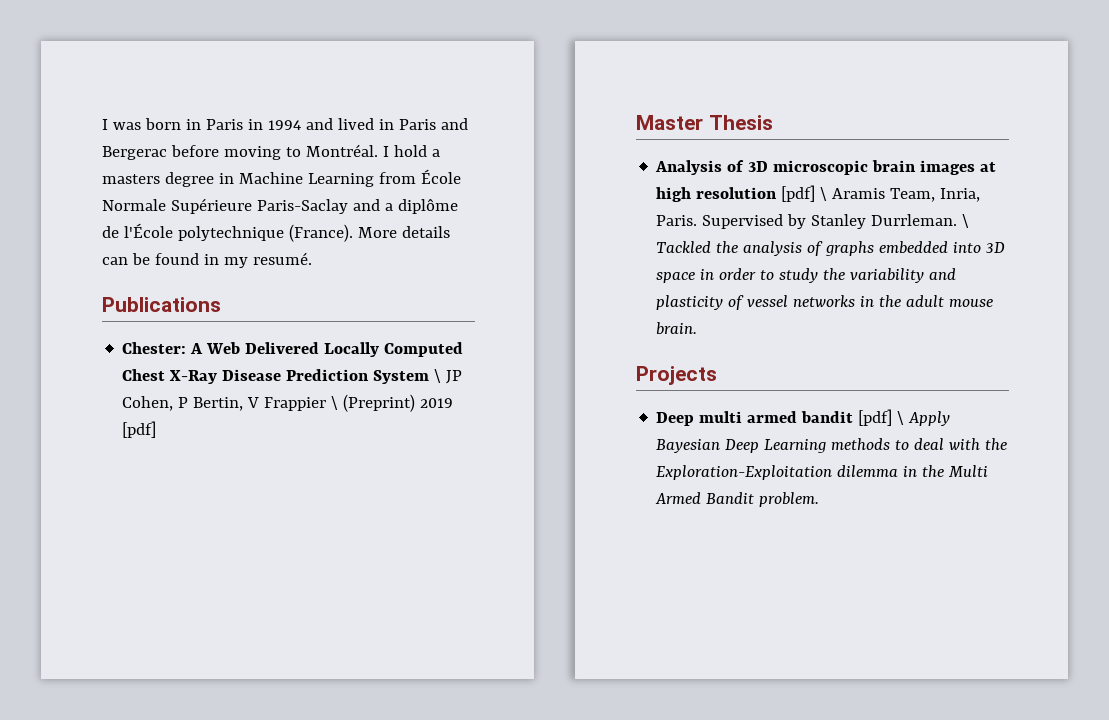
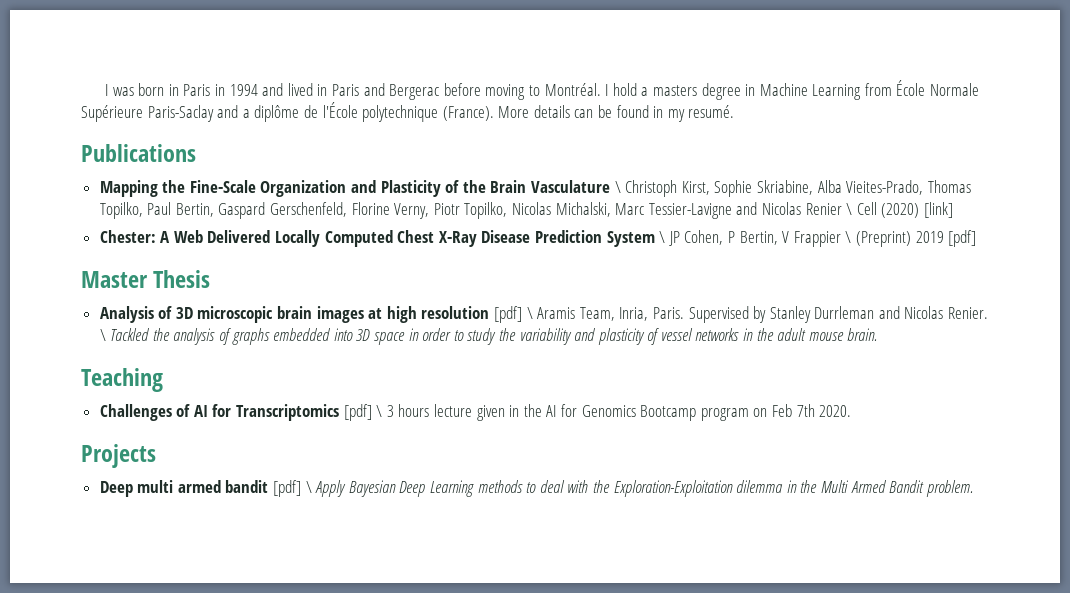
(221, 304) none -> [99,180,971,197] [99,202,953,219] // Mapping the Fine-Scale Organization and Plasticity of the Brain Vasculature \ Christoph Kirst, Sophie Skriabine, Alba Vieites-Prado, Thomas Topilko, Paul Bertin, Gaspard Gerschenfeld, Florine Verny, Piotr Topilko, Nicolas Michalski, Marc Tessier-Lavigne and Nicolas Renier \ Cell (2020) [link]
[871,214,958,226] Durrleman. -> [814,306,989,319] Durrleman and Nicolas Renier.
(698, 328) none -> [81,368,163,392] [99,404,852,421] // Teaching // Challenges of AI for Transcriptomics [pdf] \ 3 hours lecture given in the AI for Genomics Bootcamp program on Feb 7th 2020.

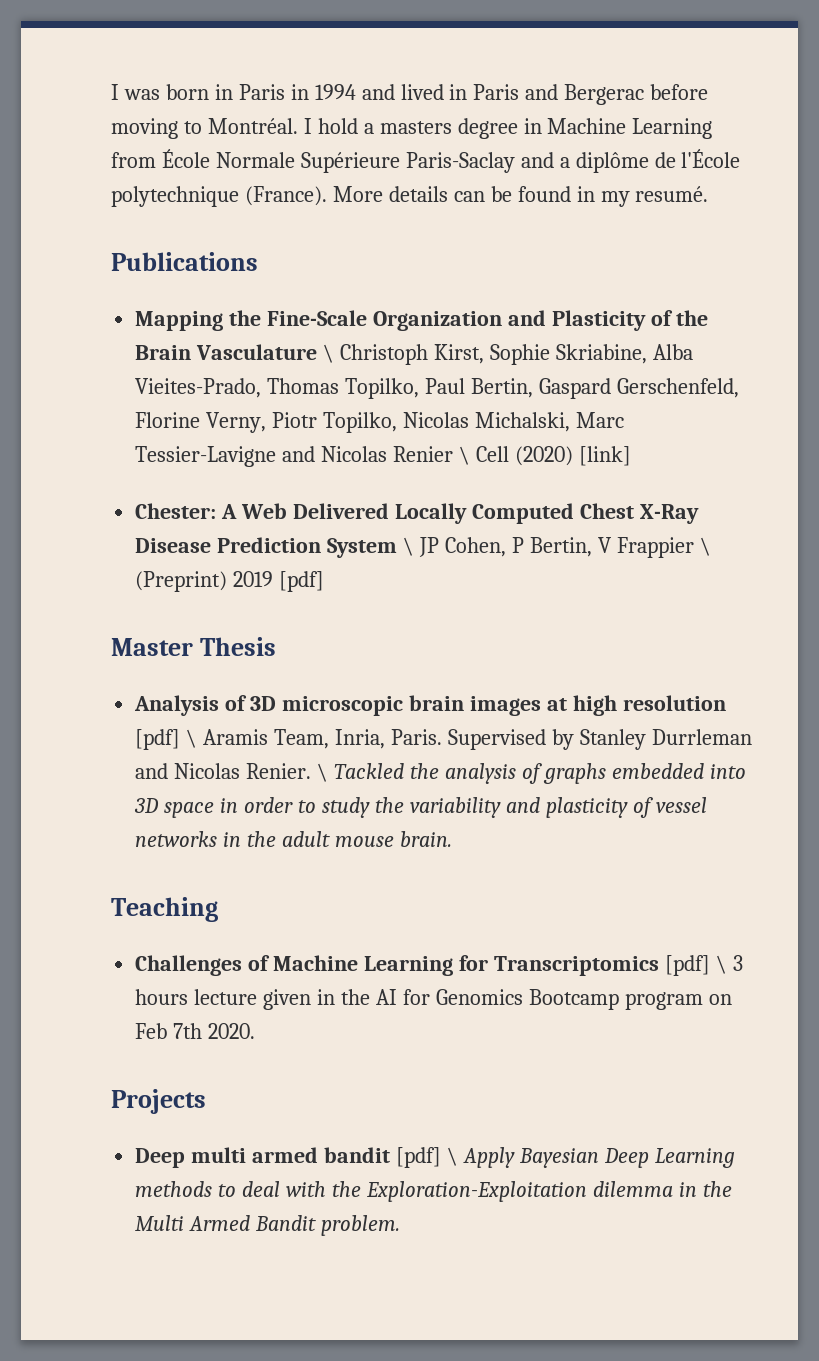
[193,405,208,417] AI -> [273,955,454,976] Machine Learning

